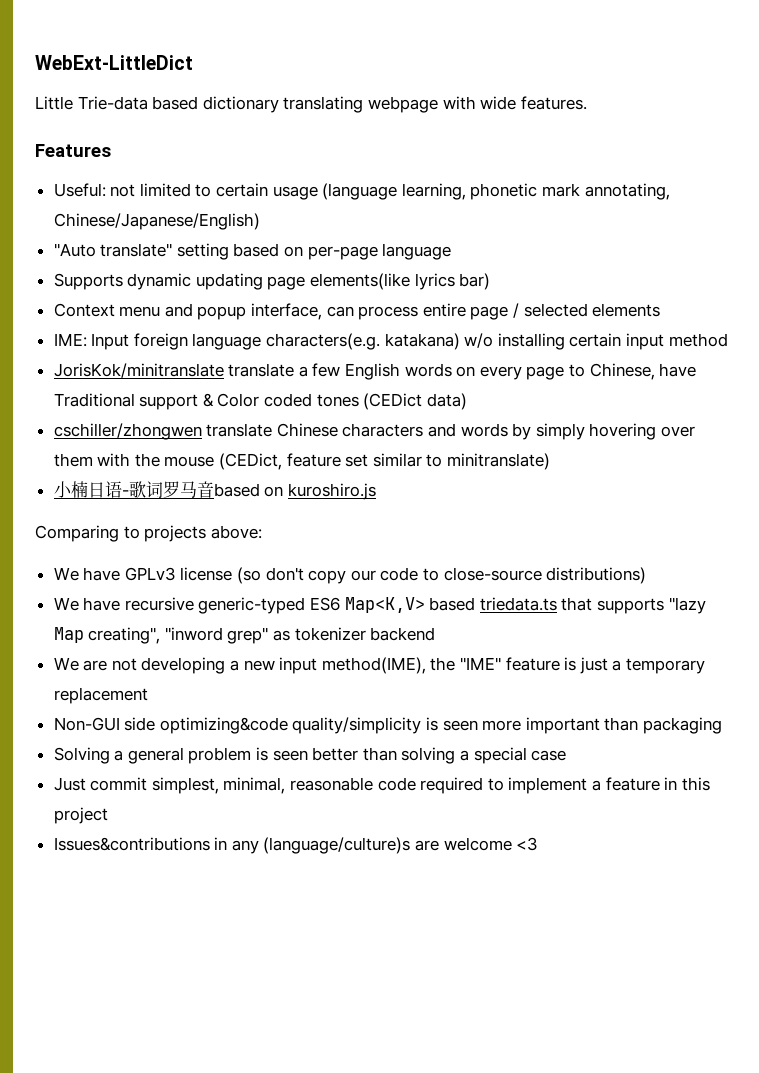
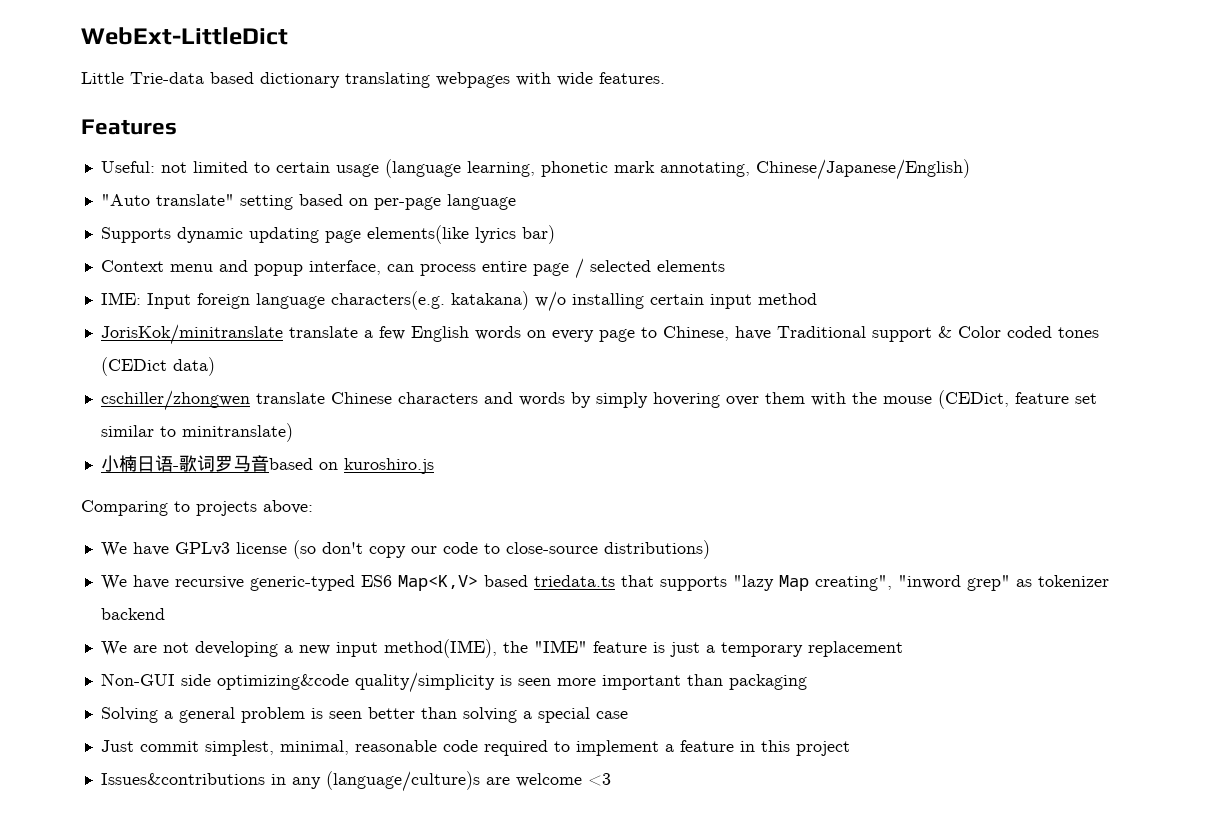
[367,96,438,113] webpage -> [436,72,510,88] webpages

